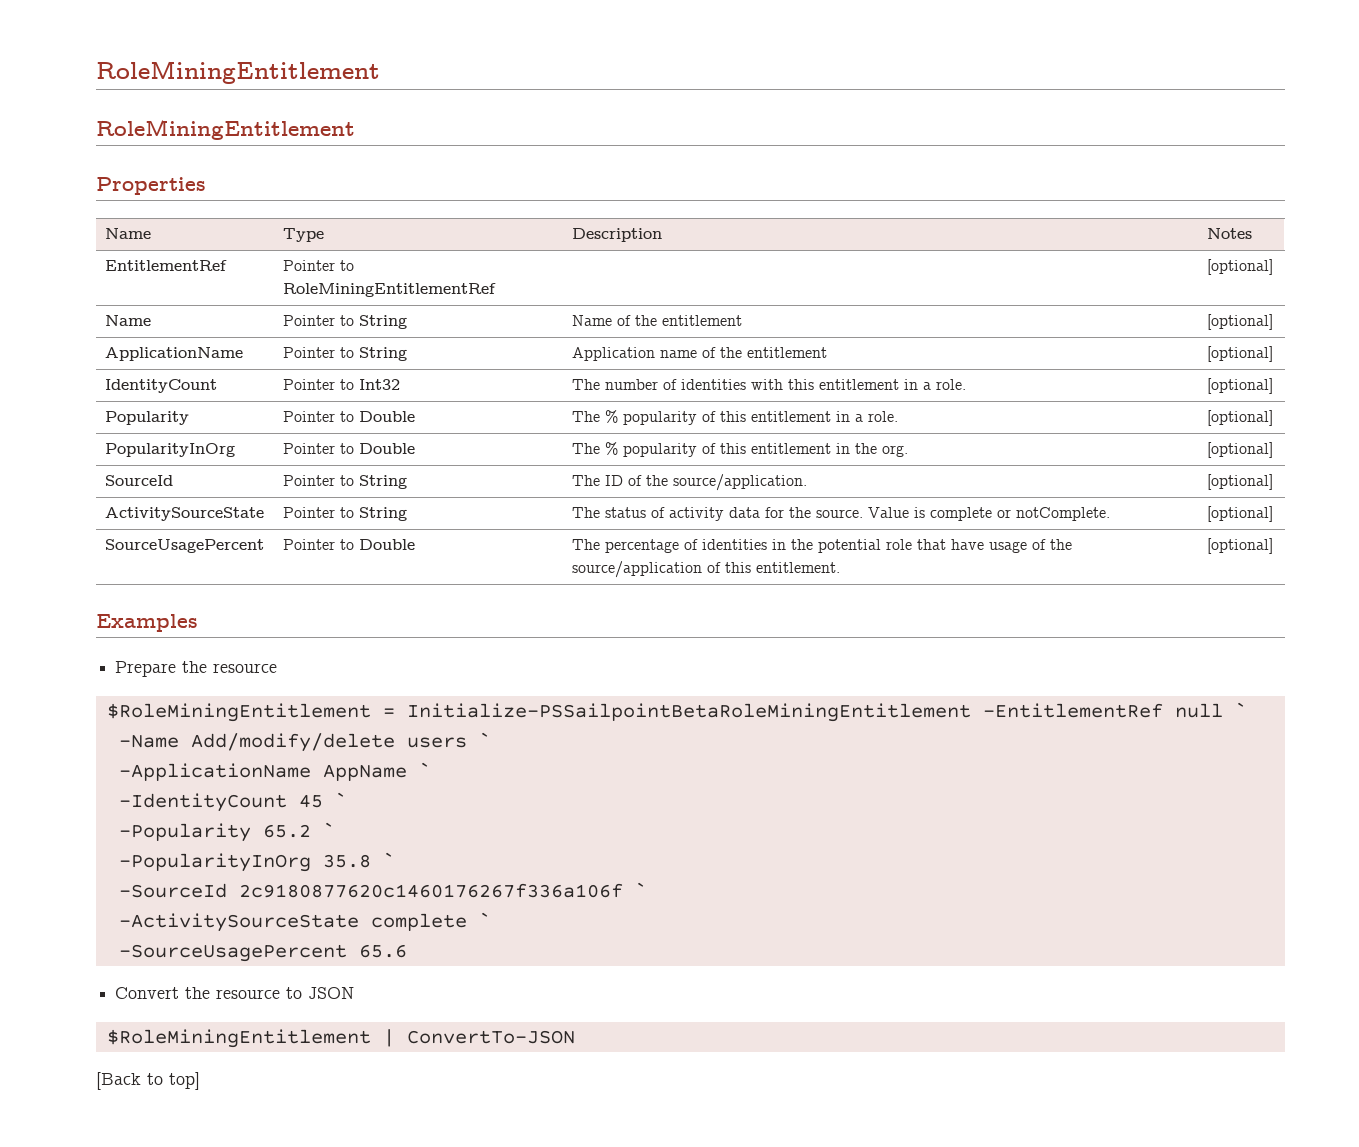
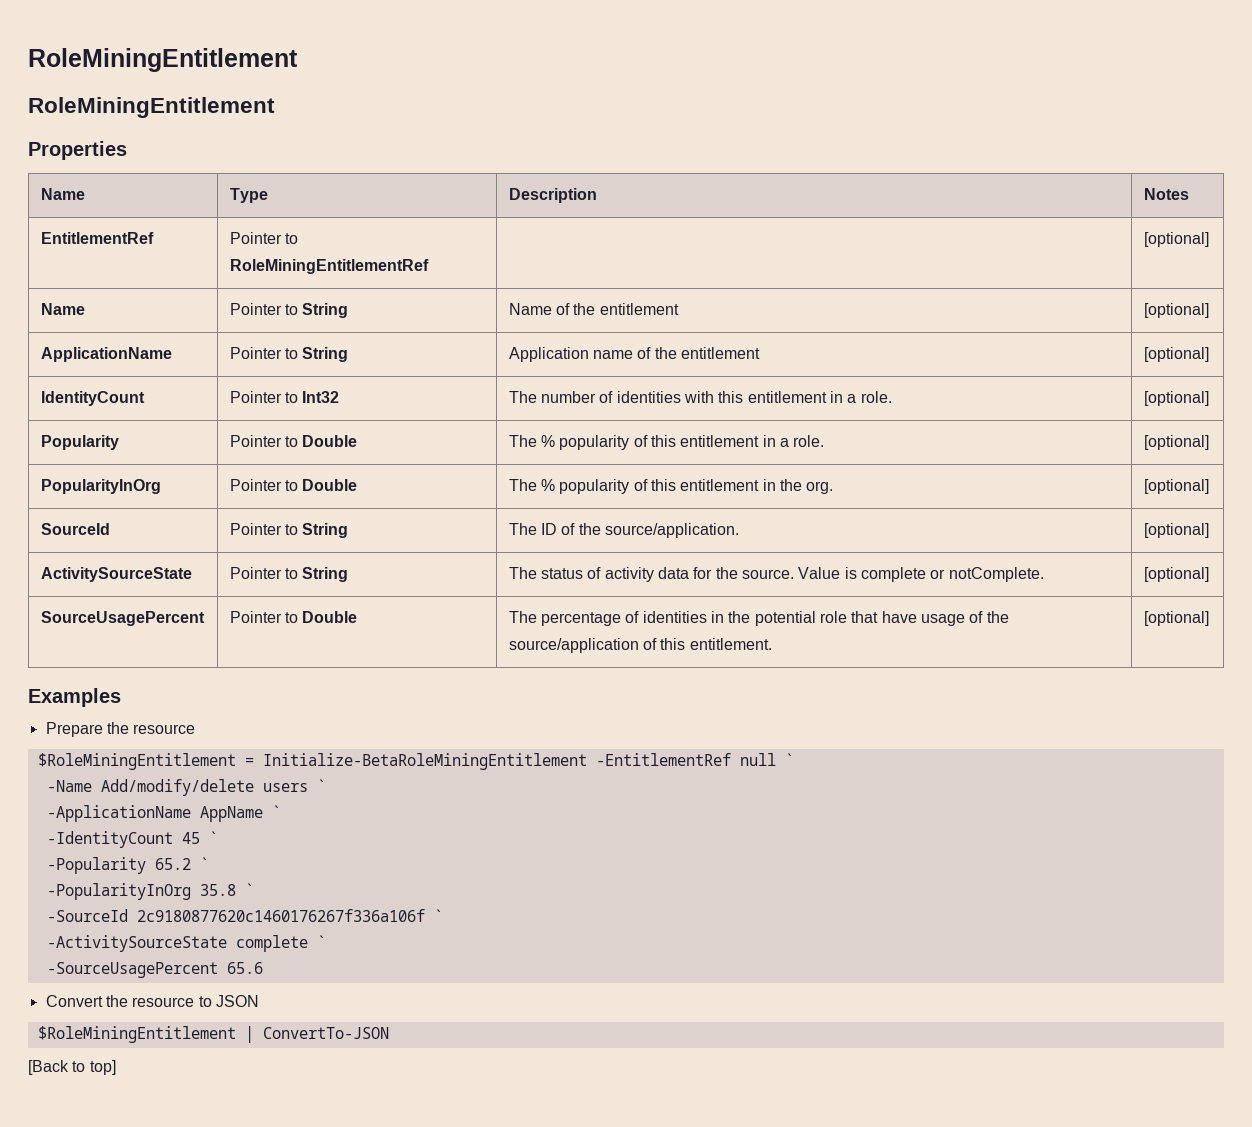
[406,703,971,722] Initialize-PSSailpointBetaRoleMiningEntitlement -> [262,753,587,770] Initialize-BetaRoleMiningEntitlement

